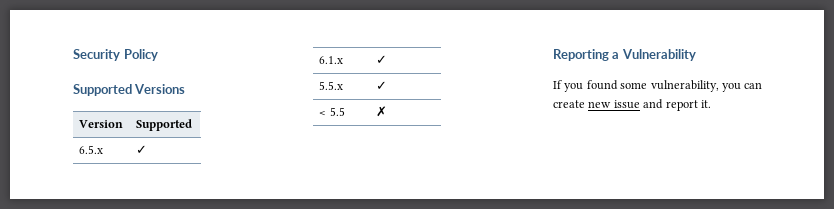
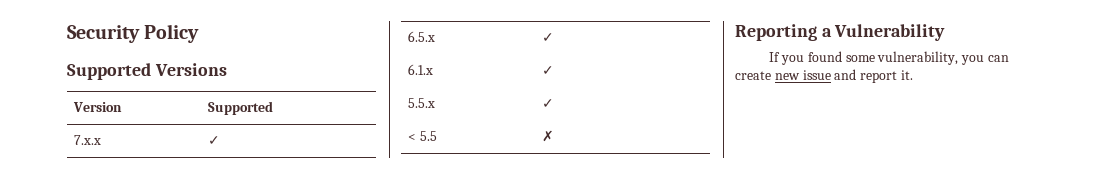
(193, 125) none -> [74,135,102,145] [208,136,221,145] // 7.x.x | ✓

